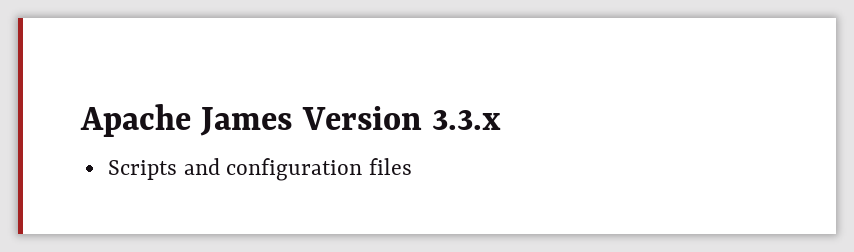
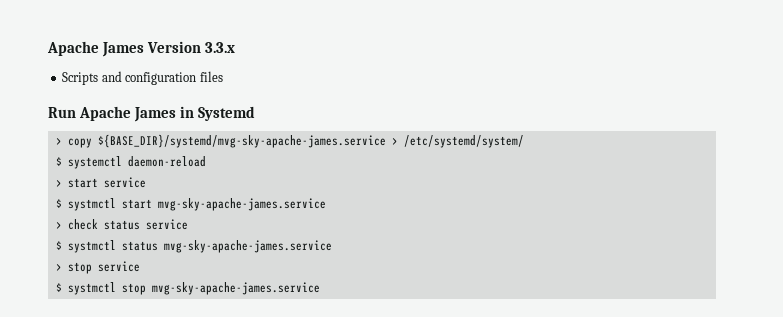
(412, 166) none -> [48,106,255,122] [55,134,524,148] [55,156,206,169] [55,177,146,188] [55,198,326,211] [55,219,188,230] [55,240,332,253] [55,261,140,274] [55,282,320,295] // Run Apache James in Systemd // > copy ${BASE_DIR}/systemd/mvg-sky-apache-james.service > /etc/systemd/system/ // $ systemctl daemon-reload // > start service // $ systmctl start mvg-sky-apache-james.service // > check status service // $ systmctl status mvg-sky-apache-james.service // > stop service // $ systmctl stop mvg-sky-apache-james.service

